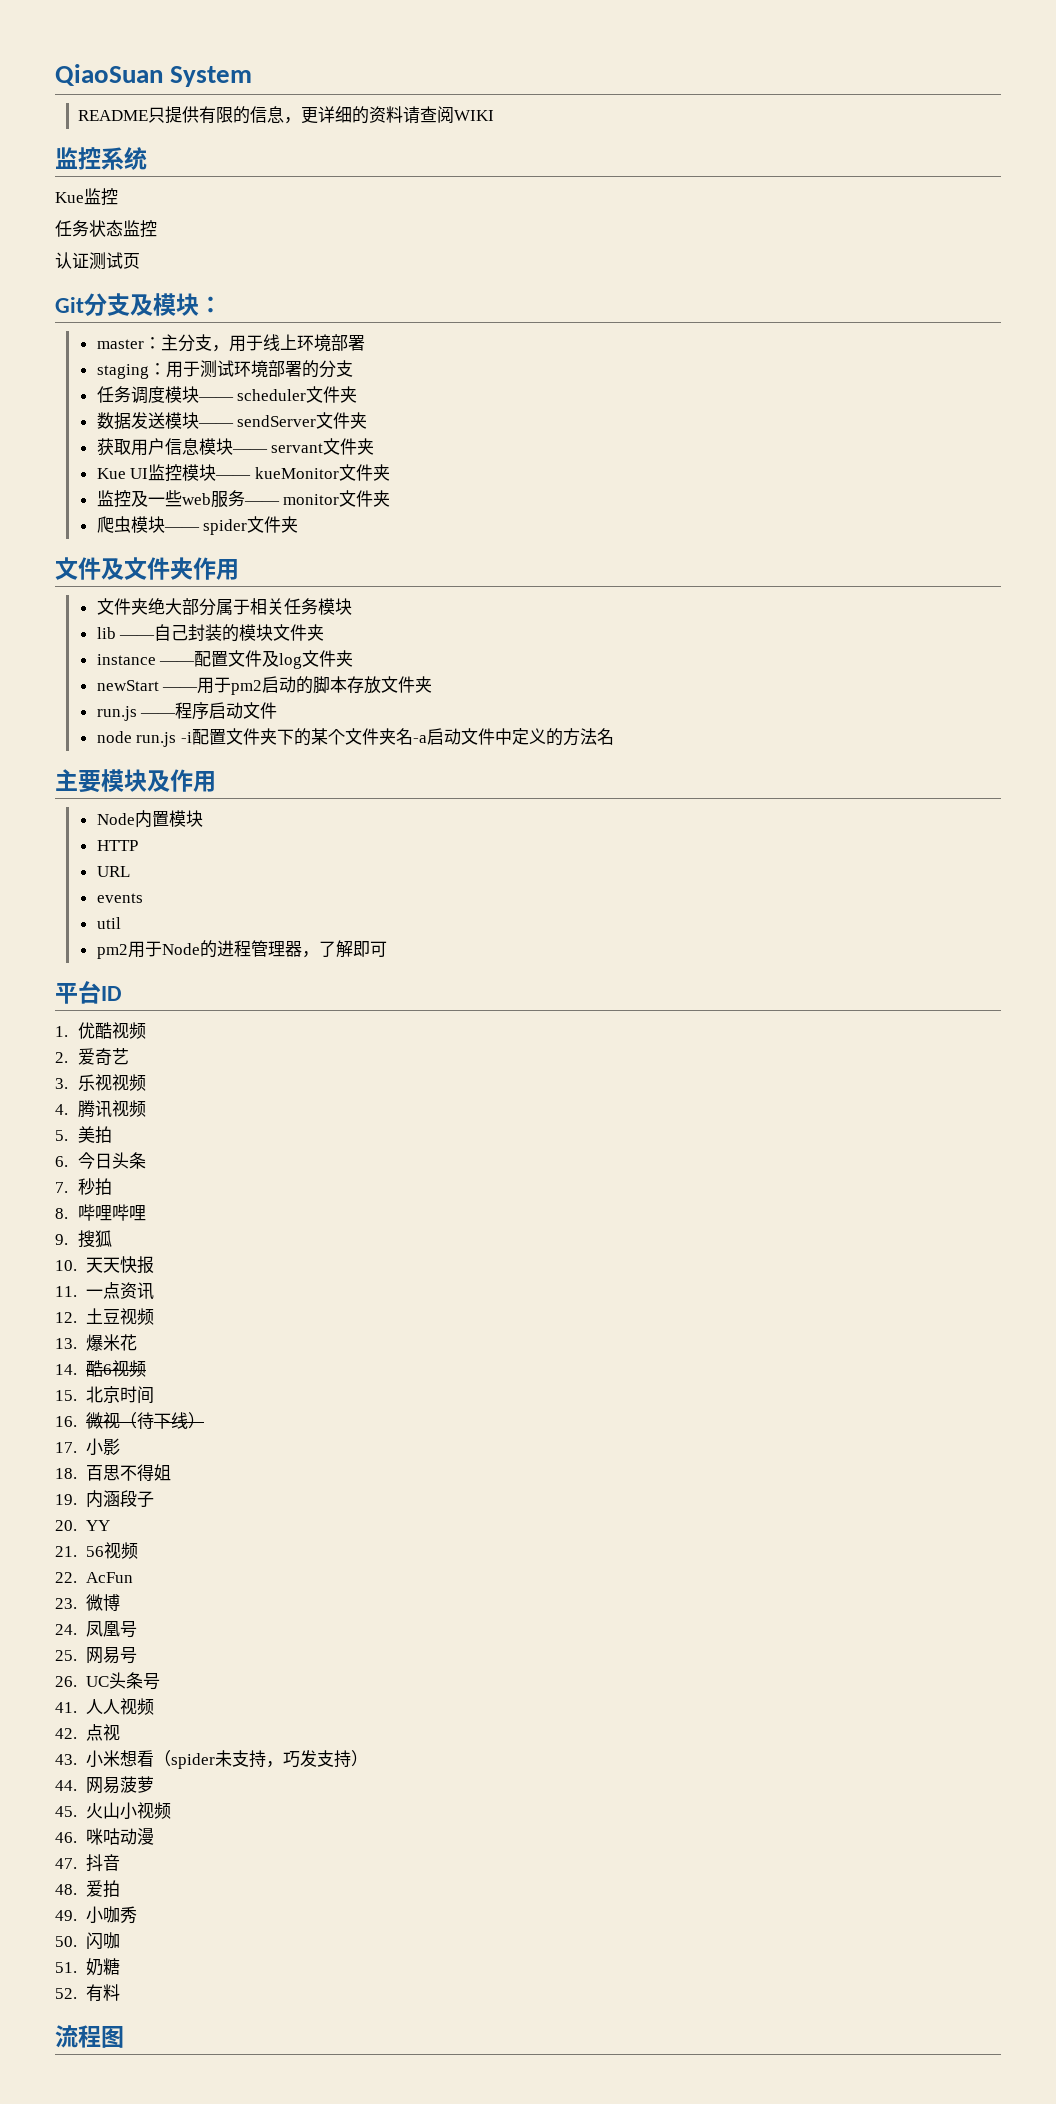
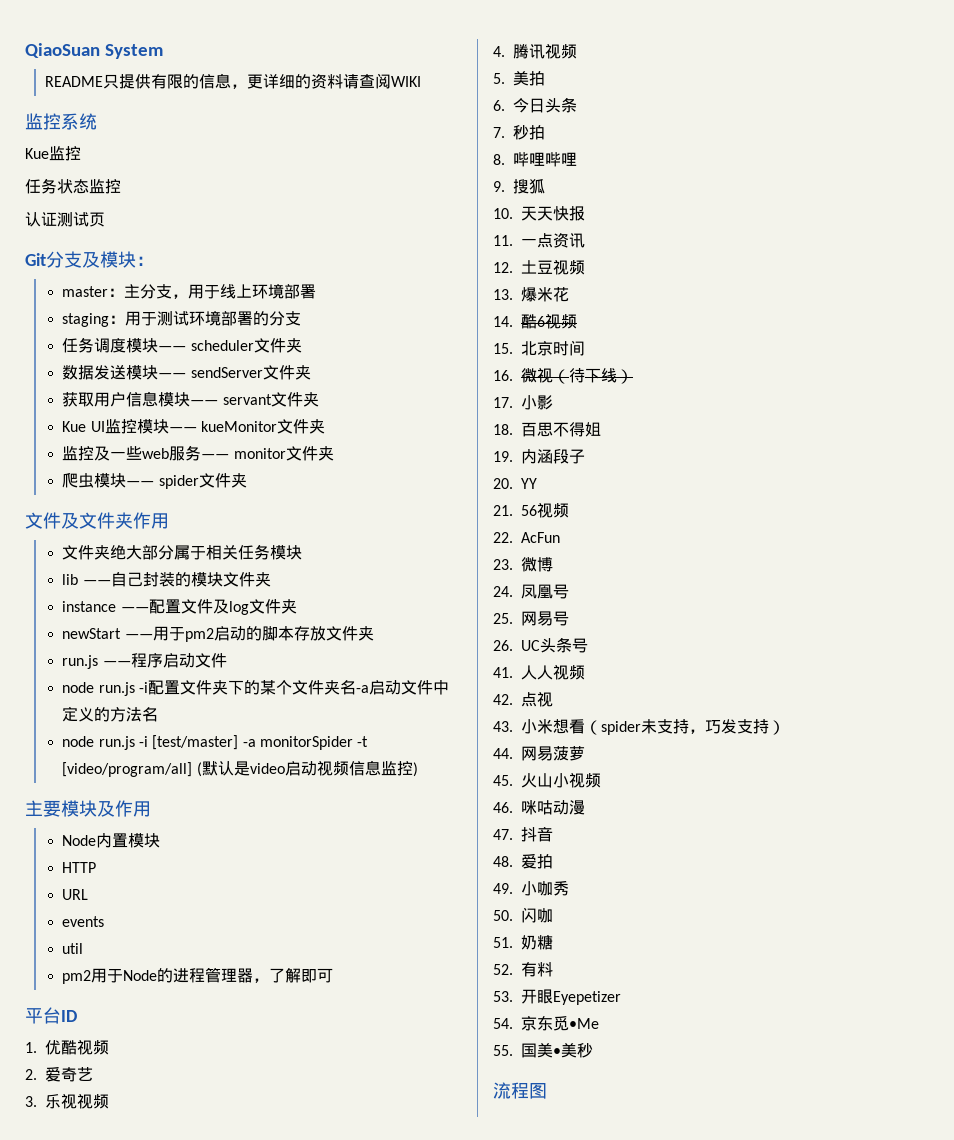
(614, 736) none -> [62,735,369,750] [62,760,418,777] // node run.js -i [test/master] -a monitorSpider -t [video/program/all] (默认是video启动视频信息监控)
(120, 1992) none -> [493,989,621,1005] [493,1016,599,1031] [493,1043,593,1058] // 53.开眼Eyepetizer // 54.京东觅•Me // 55.国美•美秒

